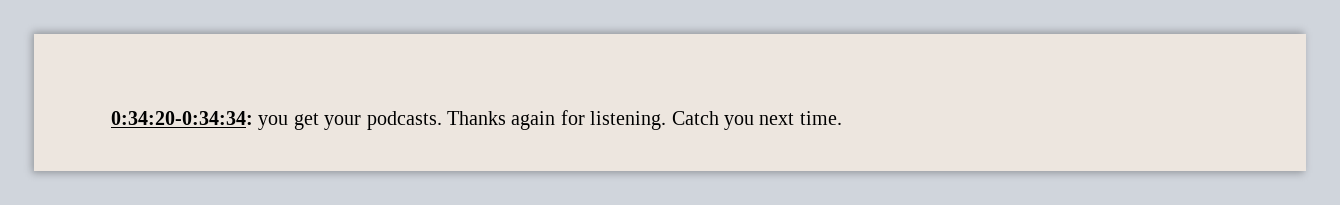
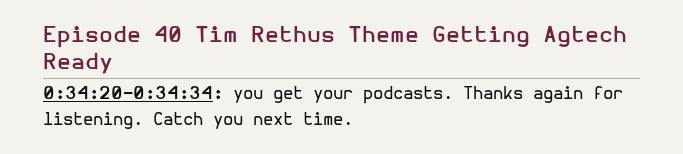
(111, 118) none -> [43,26,627,48] [43,53,113,74] Episode 40 Tim Rethus Theme Getting Agtech Ready //

